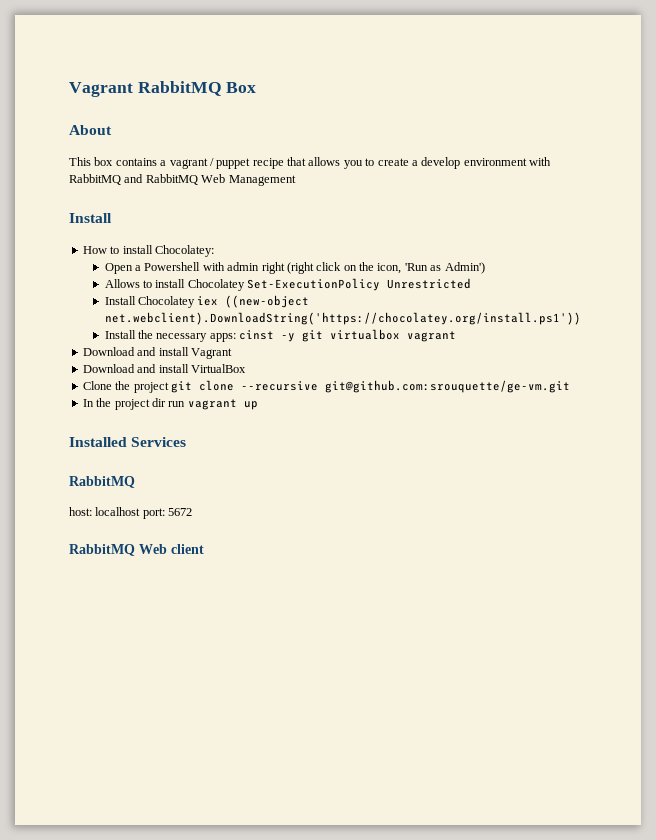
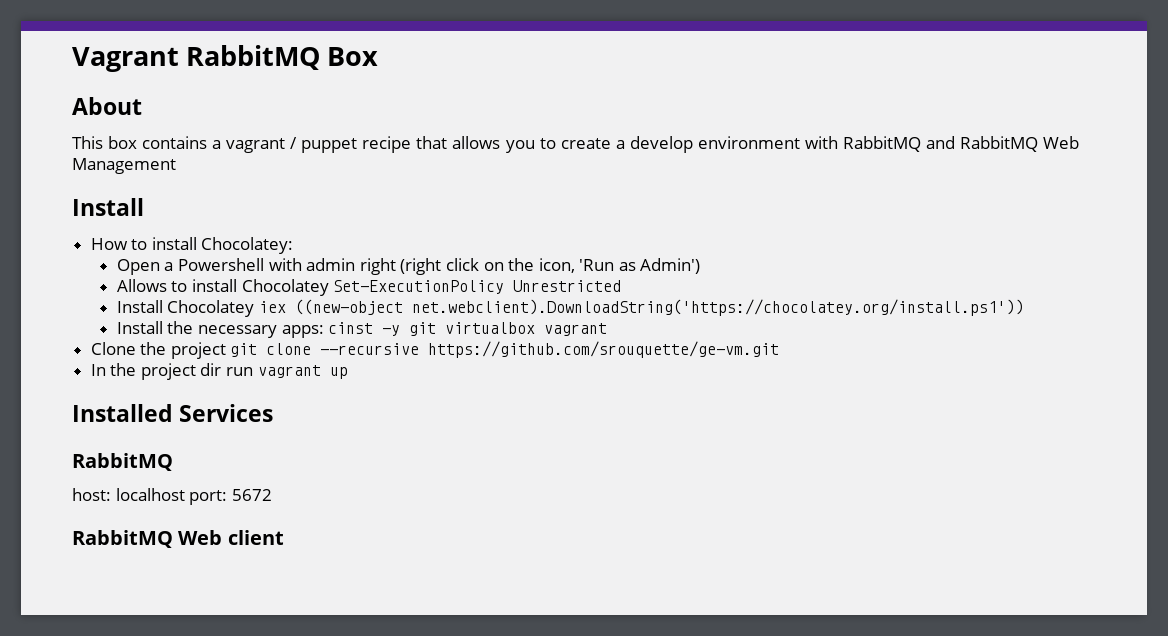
[82,347,232,359] [82,364,246,373] // Download and install Vagrant // Download and install VirtualBox -> (608, 329) none
[324,380,570,393] git@github.com:srouquette/ge-vm.git -> [428,341,780,358] https://github.com/srouquette/ge-vm.git

